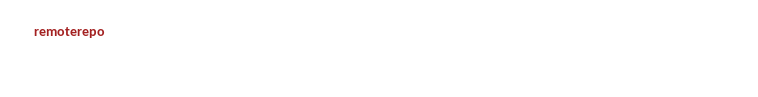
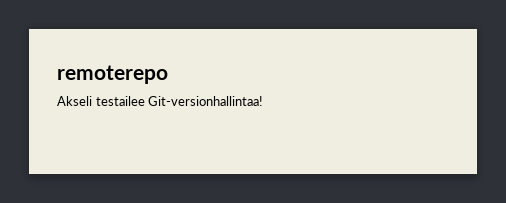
(105, 32) none -> [57,96,264,106] // Akseli testailee Git-versionhallintaa!

